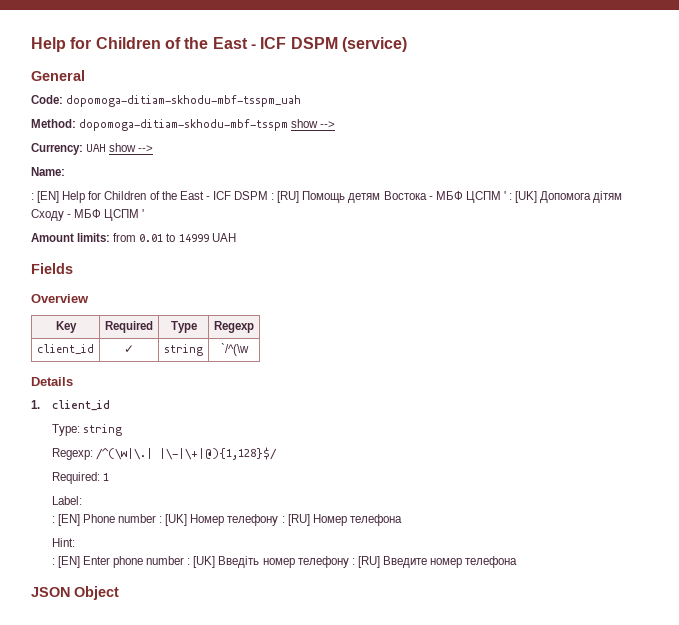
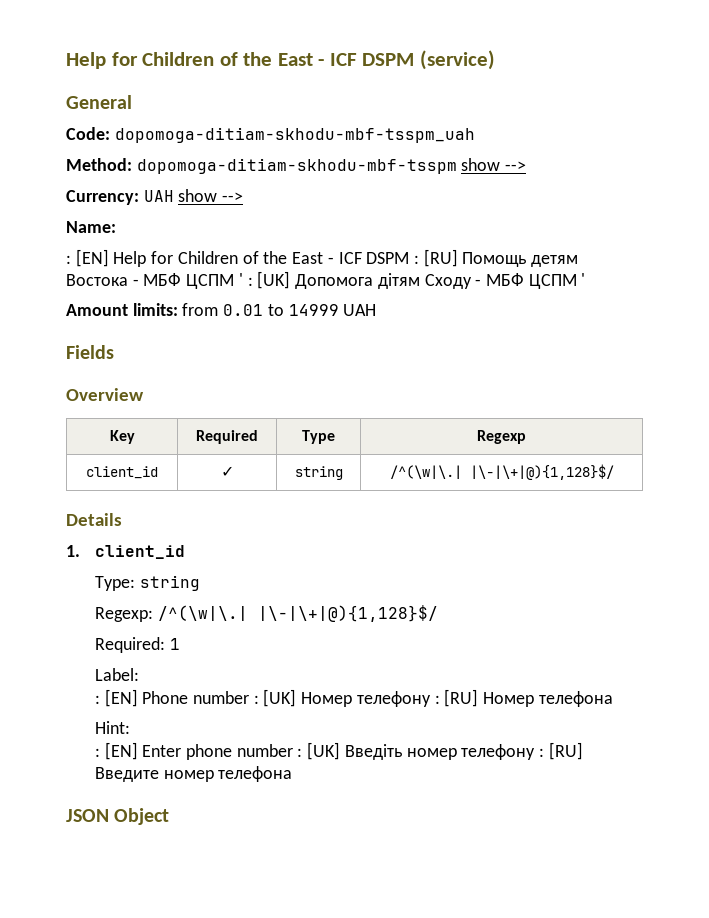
[220,343,249,356] `/^(\w -> [389,464,614,480] /^(\w|\.| |\-|\+|@){1,128}$/

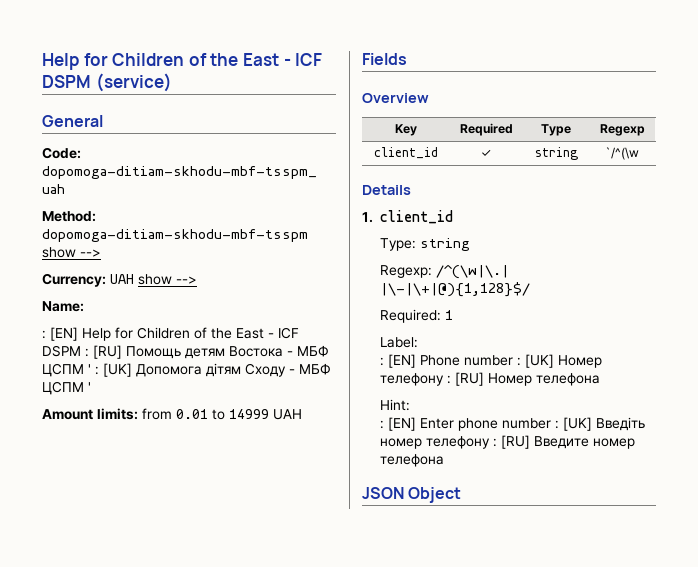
[389,464,614,480] /^(\w|\.| |\-|\+|@){1,128}$/ -> [605,147,639,160] `/^(\w

